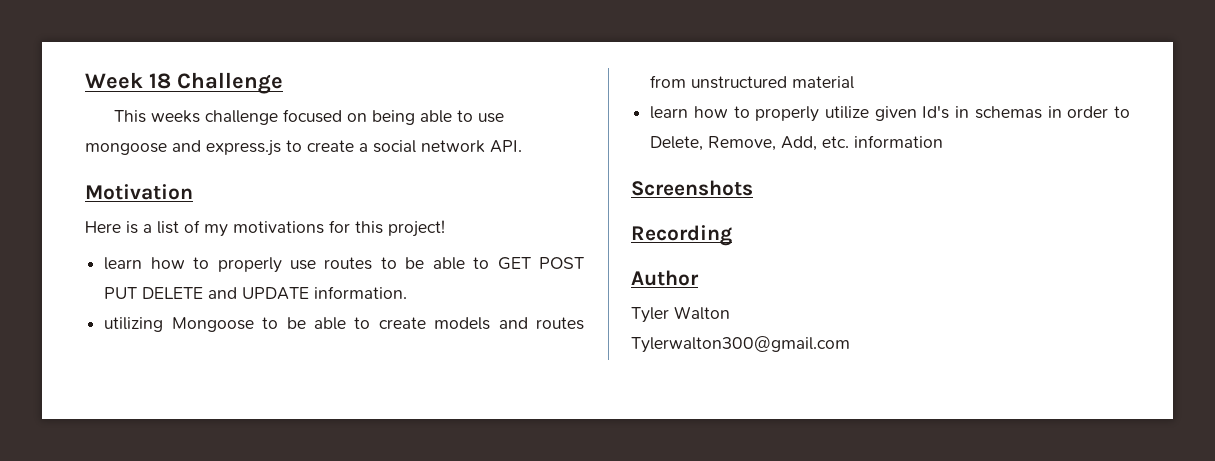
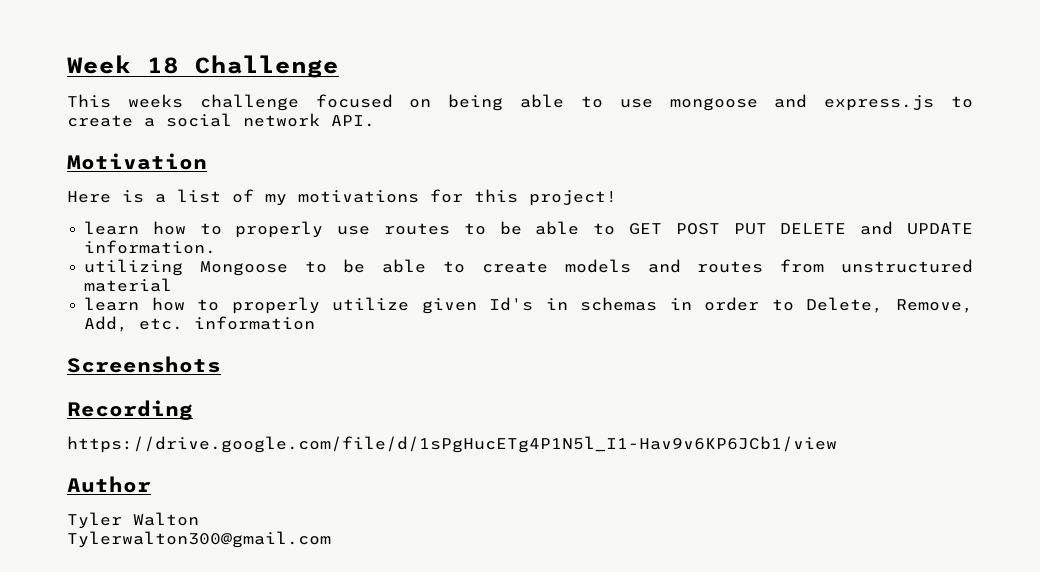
(732, 235) none -> [67,436,837,453] // https://drive.google.com/file/d/1sPgHucETg4P1N5l_I1-Hav9v6KP6JCb1/view

